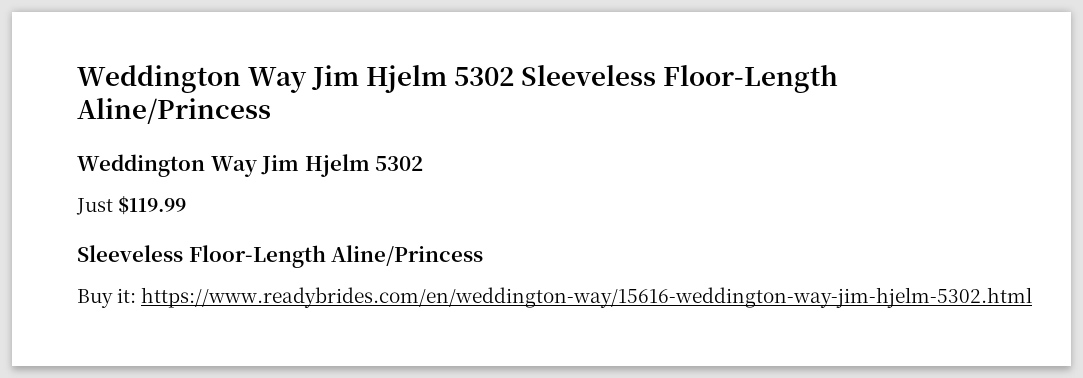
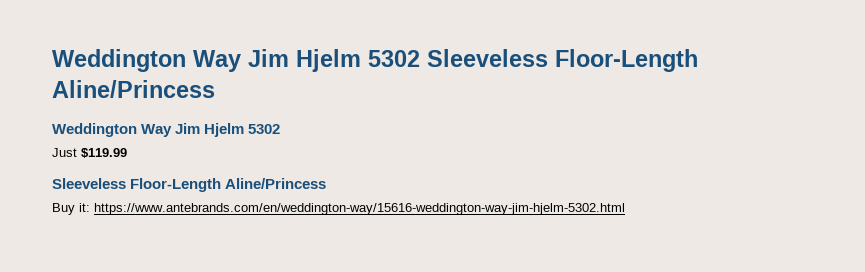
[141,287,1033,308] https://www.readybrides.com/en/weddington-way/15616-weddington-way-jim-hjelm-5302.html -> [94,203,625,215] https://www.antebrands.com/en/weddington-way/15616-weddington-way-jim-hjelm-5302.html

